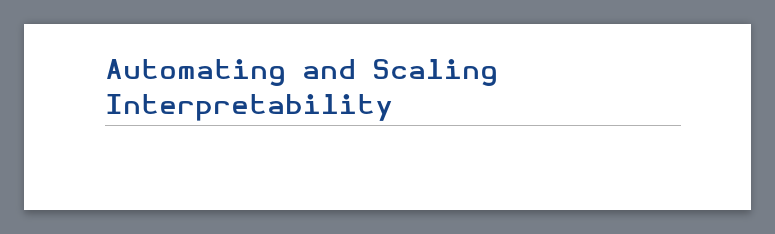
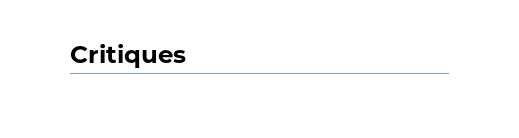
[105,59,498,86] [105,94,393,121] Automating and Scaling Interpretability -> [70,44,186,68] Critiques

